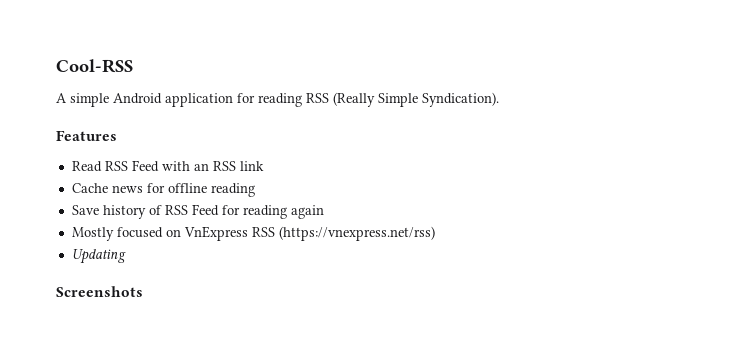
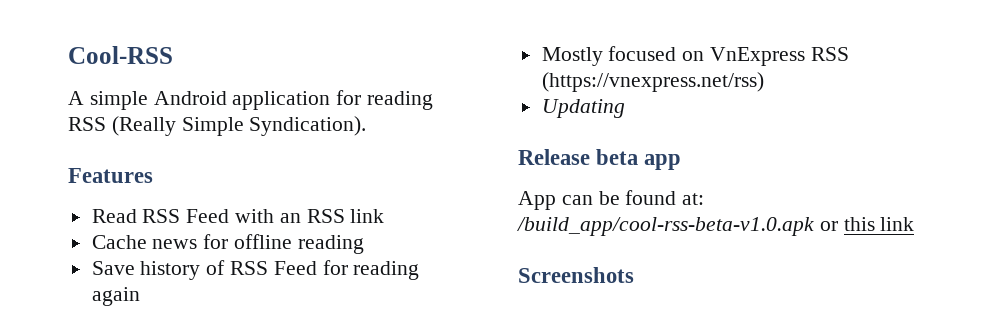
(126, 256) none -> [518,149,682,170] [518,190,705,210] [517,217,915,236] // Release beta app // App can be found at: /build_app/cool-rss-beta-v1.0.apk or this link

